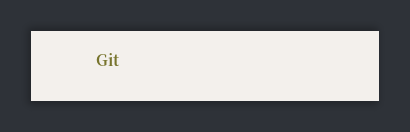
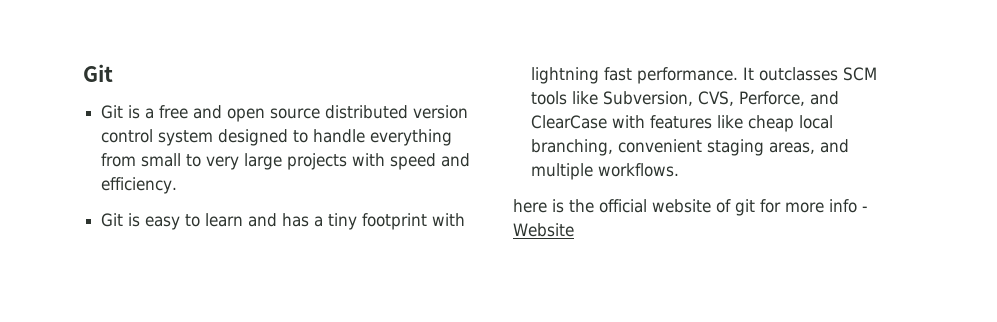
[96,53,120,66] Git -> [83,64,113,82] [101,105,469,122] [101,129,453,146] [101,153,471,170] [101,177,178,194] [101,213,466,230] [531,67,878,84] [531,91,840,106] [531,115,834,132] [531,139,850,156] [531,163,680,180] [513,199,868,216] [513,223,574,237] Git // Git is a free and open source distributed version control system designed to handle everything from small to very large projects with speed and efficiency. // Git is easy to learn and has a tiny footprint with lightning fast performance. It outclasses SCM tools like Subversion, CVS, Perforce, and ClearCase with features like cheap local branching, convenient staging areas, and multiple workflows. // here is the official website of git for more info - Website

